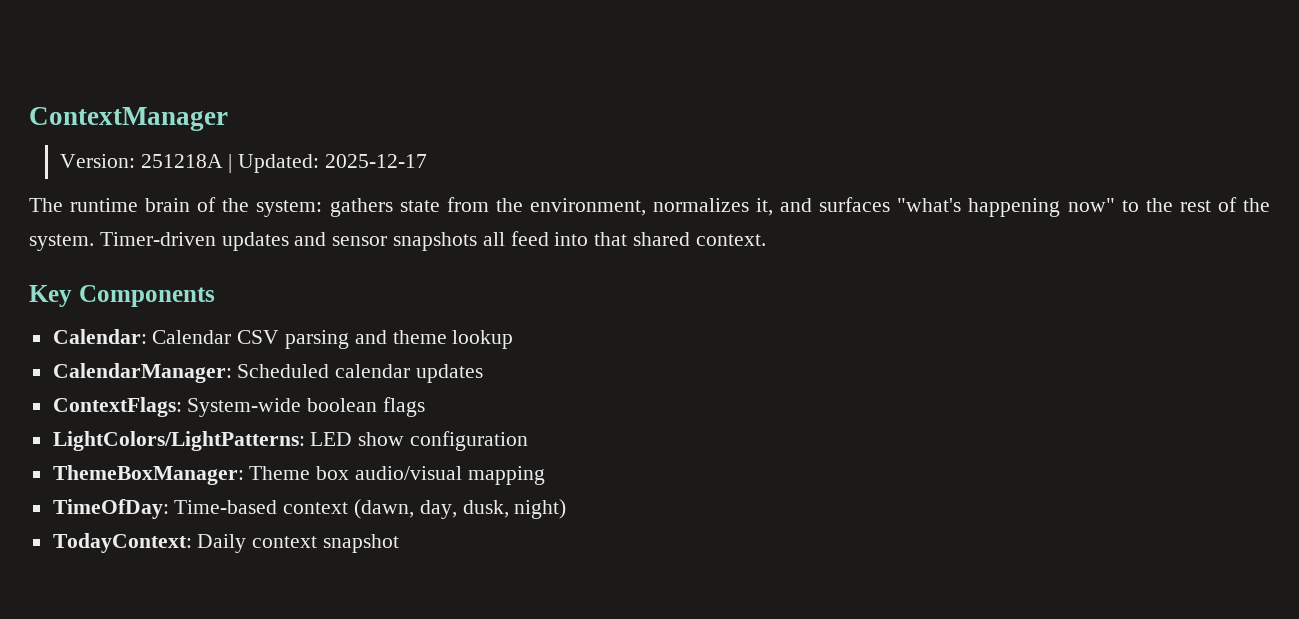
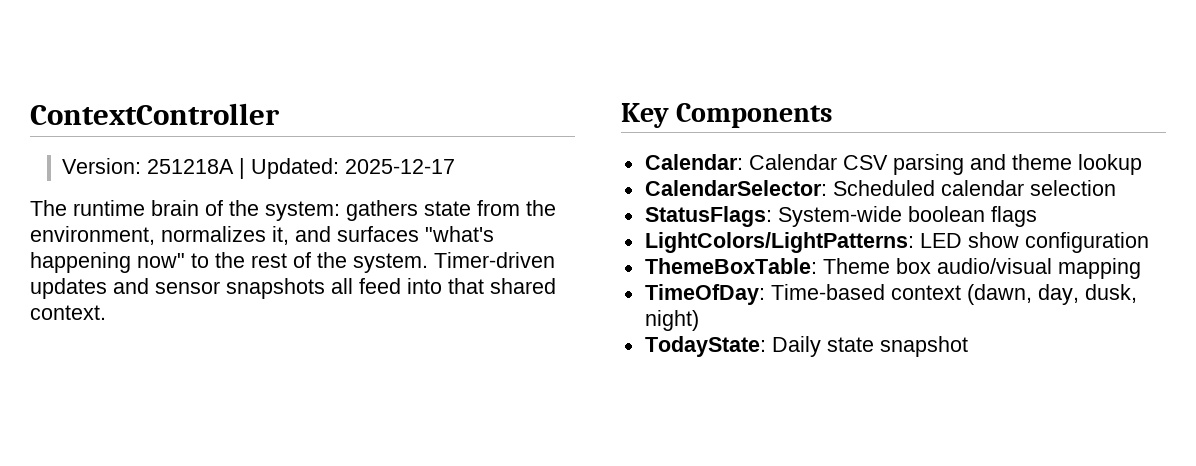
[29,107,228,131] ContextManager -> [30,103,280,125] ContextController
[52,363,232,383] CalendarManager: -> [644,180,827,196] CalendarSelector:
[416,364,484,383] [52,397,182,417] updates // ContextFlags: -> [1029,180,1116,196] [644,206,772,227] selection // StatusFlags:
[52,465,244,485] ThemeBoxManager: -> [644,258,817,274] ThemeBoxTable:
[52,533,318,553] TodayContext: Daily context -> [644,336,874,357] TodayState: Daily state

